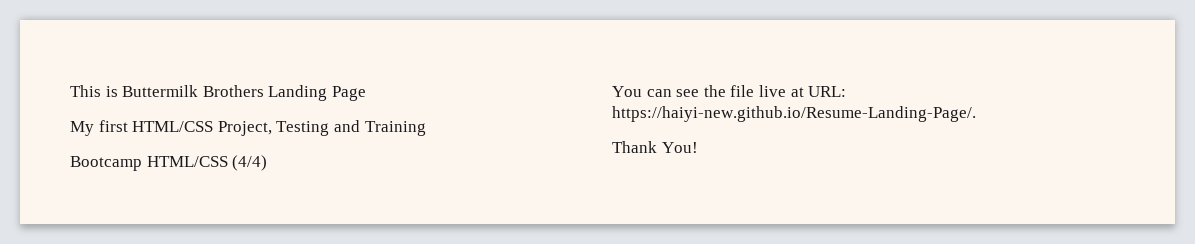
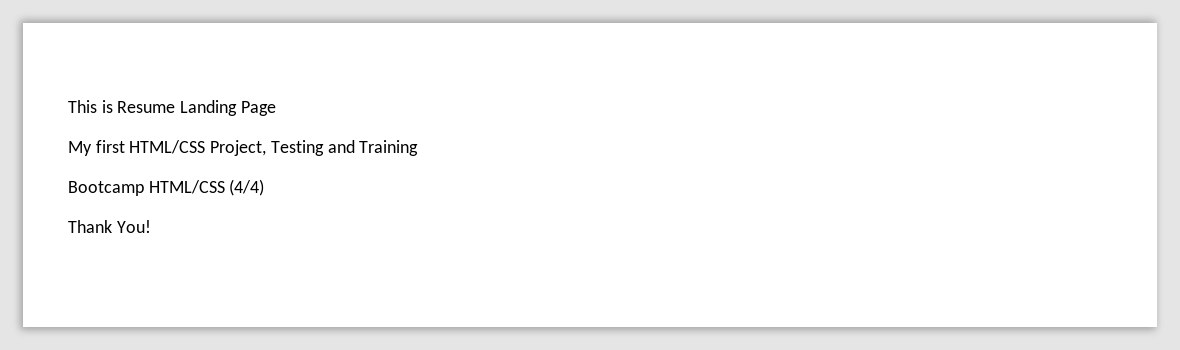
[122,85,264,97] Buttermilk Brothers -> [117,101,176,113] Resume
[612,85,847,97] [612,106,976,122] // You can see the file live at URL: https://haiyi-new.github.io/Resume-Landing-Page/. -> (265, 187) none

